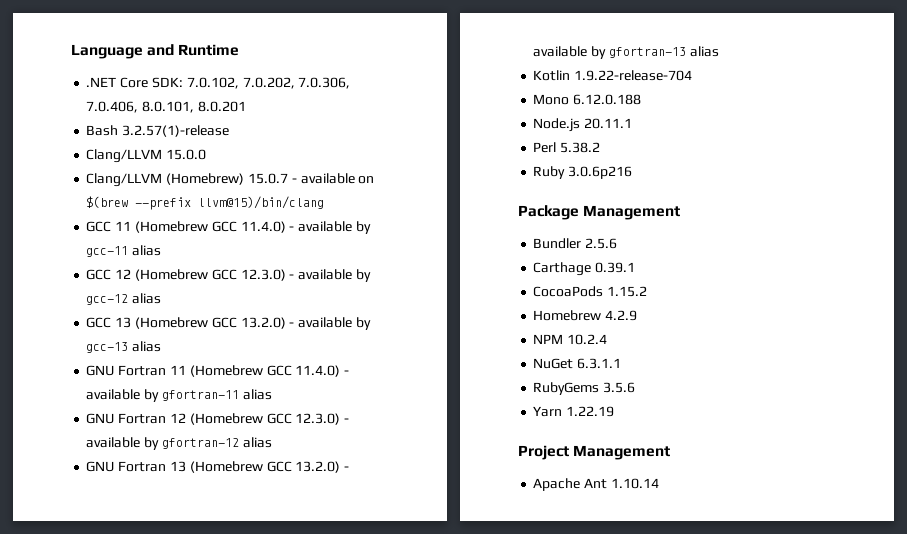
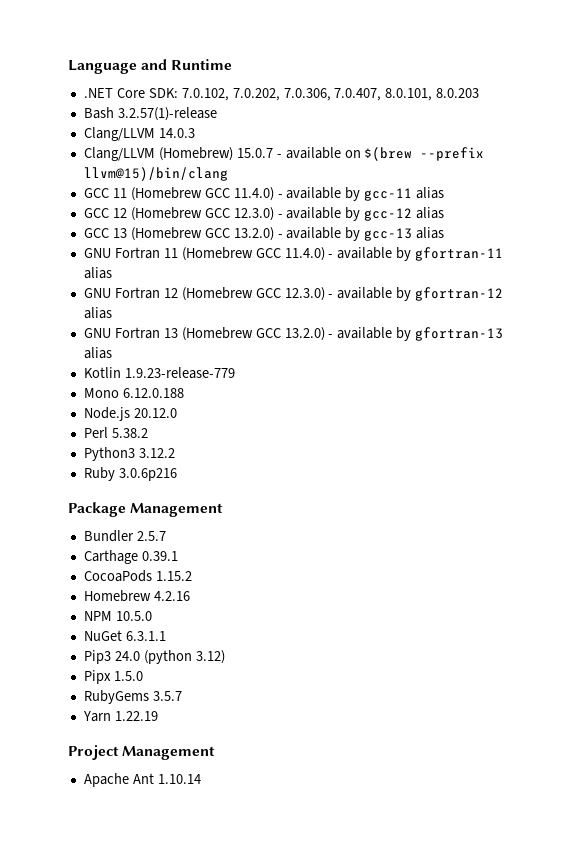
[86,101,246,113] 7.0.406, 8.0.101, 8.0.201 -> [334,88,480,101] 7.0.407, 8.0.101, 8.0.203
[166,149,207,160] 15.0.0 -> [158,128,195,138] 14.0.3
[574,70,693,81] 1.9.22-release-704 -> [124,367,235,379] 1.9.23-release-779
[584,118,633,129] 20.11.1 -> [133,408,177,418] 20.12.0
(601, 147) none -> [83,447,175,461] // Python3 3.12.2
[585,238,618,249] 2.5.6 -> [136,531,166,541] 2.5.7
[605,310,638,321] 4.2.9 -> [153,591,190,601] 4.2.16
[567,334,608,345] 10.2.4 -> [115,611,152,621] 10.5.0
(622, 363) none -> [83,650,225,664] [83,670,143,684] // Pip3 24.0 (python 3.12) // Pipx 1.5.0
[603,382,636,393] 3.5.6 -> [152,691,182,701] 3.5.7

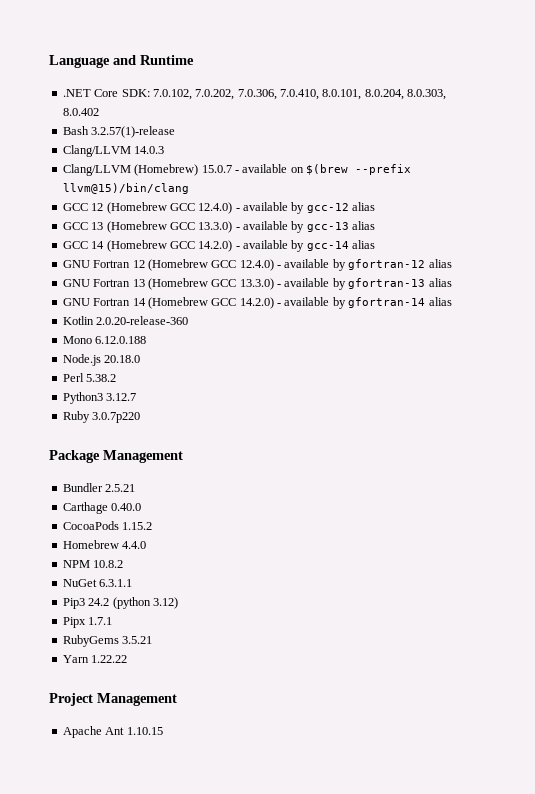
[334,88,480,101] 7.0.407, 8.0.101, 8.0.203 -> [280,89,447,100] [62,108,99,116] 7.0.410, 8.0.101, 8.0.204, 8.0.303, 8.0.402
[83,187,445,201] // GCC 11 (Homebrew GCC 11.4.0) - available by gcc-11 alias -> (189, 188) none
[233,207,274,221] 12.3.0) -> [198,202,233,214] 12.4.0)
[233,227,274,241] 13.2.0) -> [198,221,233,233] 13.3.0)
[83,247,504,261] GNU Fortran 11 (Homebrew GCC 11.4.0) - available by gfortran-11 -> [62,240,349,252] GCC 14 (Homebrew GCC 14.2.0) - available by gcc-14
[284,287,325,301] 12.3.0) -> [239,259,274,271] 12.4.0)
[284,327,325,341] 13.2.0) -> [239,278,274,290] 13.3.0)
(112, 353) none -> [62,297,452,309] // GNU Fortran 14 (Homebrew GCC 14.2.0) - available by gfortran-14 alias
[124,367,235,379] 1.9.23-release-779 -> [96,316,189,325] 2.0.20-release-360
[133,408,177,418] 20.12.0 -> [104,355,141,363] 20.18.0
[138,448,175,458] 3.12.2 -> [106,393,137,401] 3.12.7
[118,468,177,481] 3.0.6p216 -> [92,412,141,423] 3.0.7p220
[136,531,166,541] 2.5.7 -> [105,484,136,492] 2.5.21
[141,551,178,561] 0.39.1 -> [111,503,142,511] 0.40.0
[153,591,190,601] 4.2.16 -> [122,541,147,549] 4.4.0
[115,611,152,621] 10.5.0 -> [93,560,124,568] 10.8.2
[114,651,140,661] 24.0 -> [88,598,110,606] 24.2
[113,671,143,681] 1.5.0 -> [88,617,113,625] 1.7.1
[152,691,182,701] 3.5.7 -> [122,636,153,644] 3.5.21
[114,711,158,721] 1.22.19 -> [91,655,128,663] 1.22.22
[157,774,201,784] 1.10.14 -> [126,727,163,735] 1.10.15

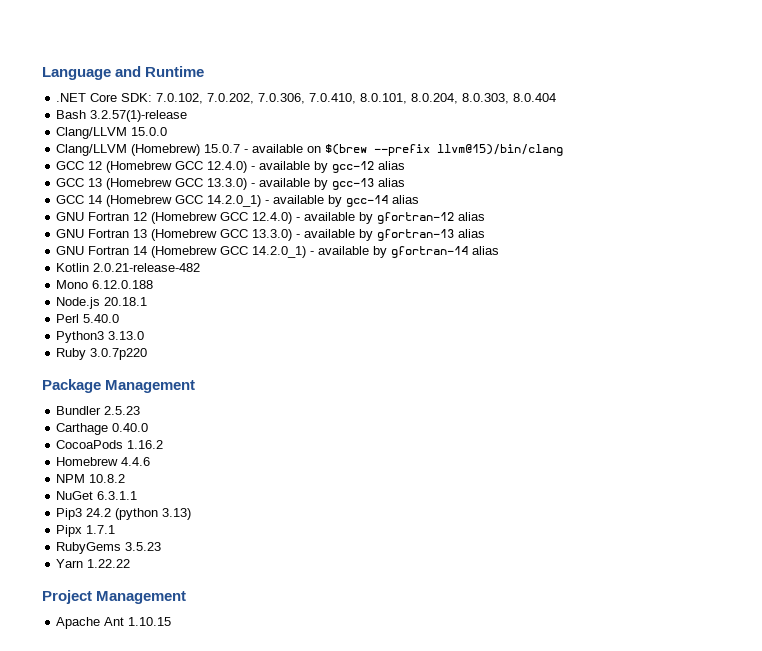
[62,108,99,116] 8.0.402 -> [513,93,557,102] 8.0.404
[134,146,165,154] 14.0.3 -> [131,127,168,136] 15.0.0
[198,240,233,252] 14.2.0) -> [207,195,262,207] 14.2.0_1)
[239,297,274,309] 14.2.0) -> [252,246,307,258] 14.2.0_1)
[96,316,189,325] 2.0.20-release-360 -> [93,263,201,272] 2.0.21-release-482
[104,355,141,363] 20.18.0 -> [104,297,148,306] 20.18.1
[86,374,117,382] 5.38.2 -> [83,314,120,323] 5.40.0
[106,393,137,401] 3.12.7 -> [108,331,145,340] 3.13.0
[105,484,136,492] 2.5.21 -> [104,406,141,415] 2.5.23
[122,522,153,530] 1.15.2 -> [127,440,164,449] 1.16.2
[122,541,147,549] 4.4.0 -> [121,457,151,466] 4.4.6
[152,597,178,609] 3.12) -> [162,508,192,520] 3.13)
[122,636,153,644] 3.5.21 -> [125,542,162,551] 3.5.23

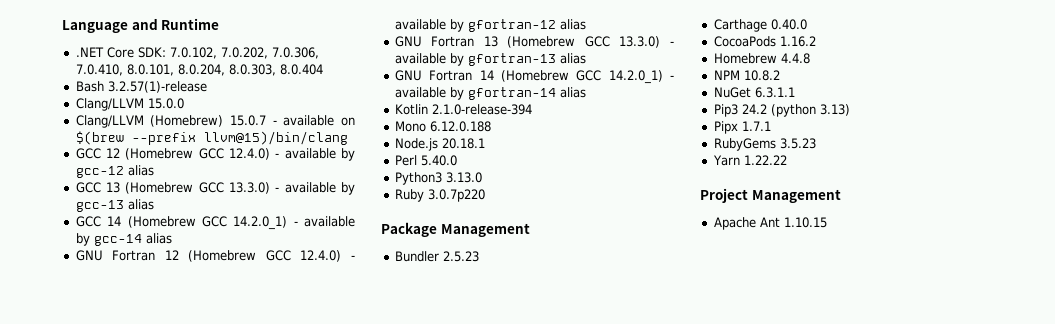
[93,263,201,272] 2.0.21-release-482 -> [431,104,532,115] 2.1.0-release-394
[121,457,151,466] 4.4.6 -> [780,53,810,64] 4.4.8

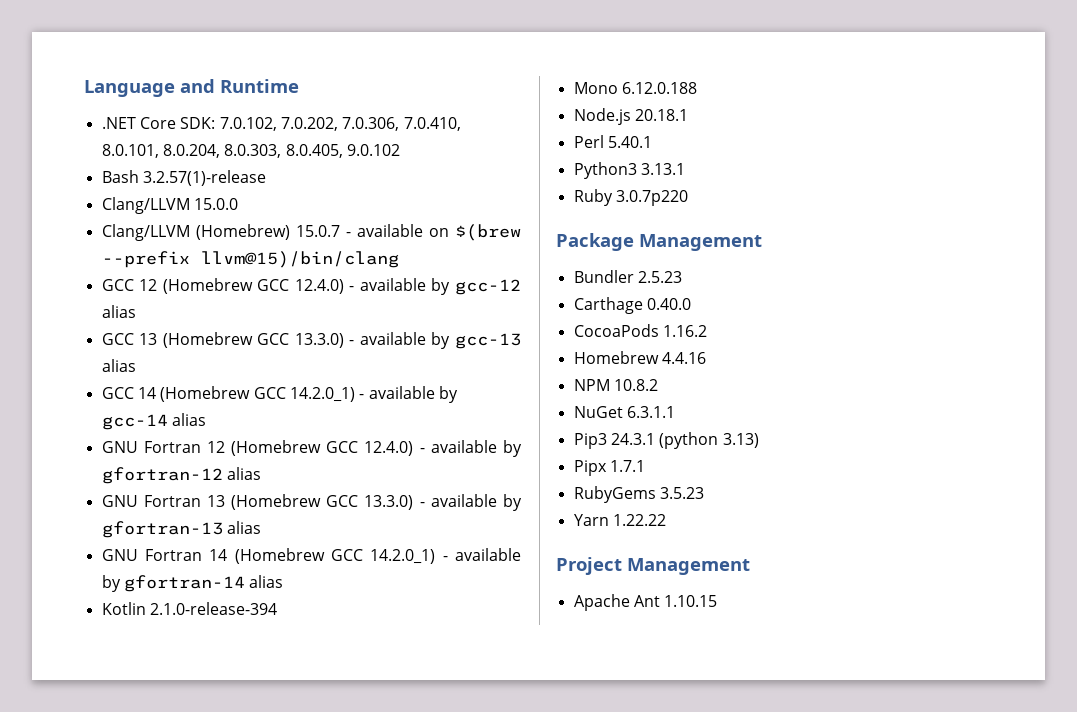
[279,64,323,75] 8.0.404 -> [285,144,400,158] 8.0.405, 9.0.102
[420,155,457,166] 5.40.0 -> [607,136,652,148] 5.40.1
[445,172,482,183] 3.13.0 -> [640,163,685,175] 3.13.1
[780,53,810,64] 4.4.8 -> [661,352,706,364] 4.4.16
[741,104,767,114] 24.2 -> [610,433,655,445] 24.3.1

